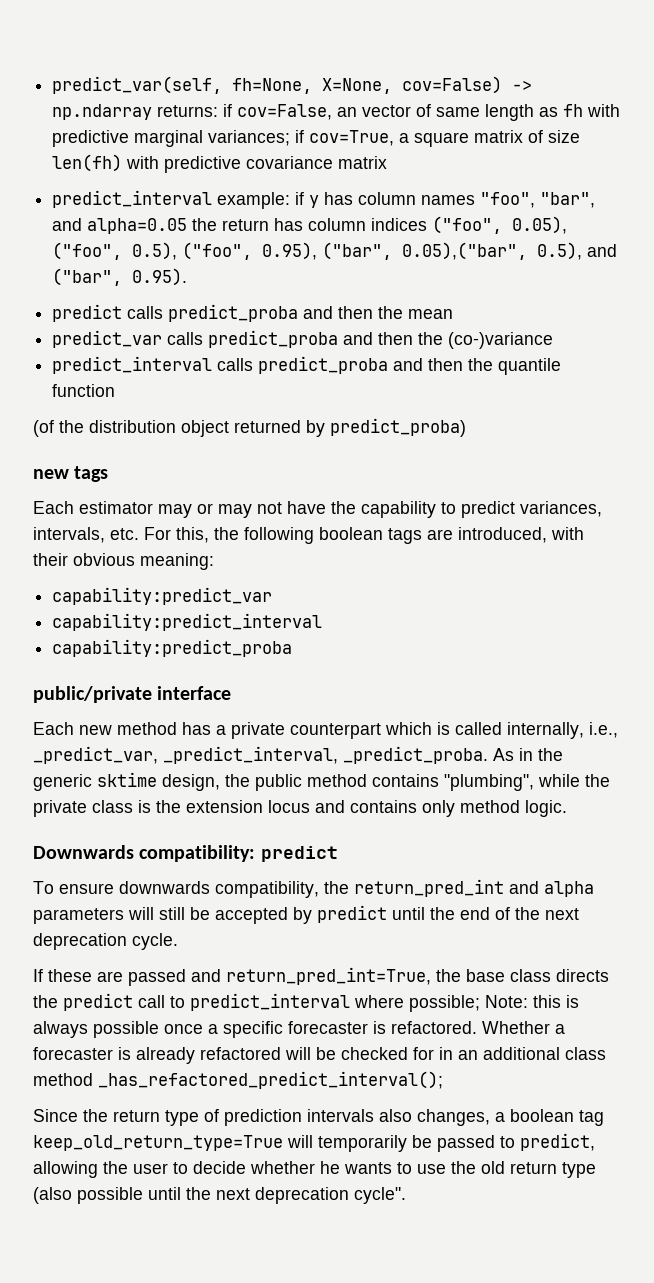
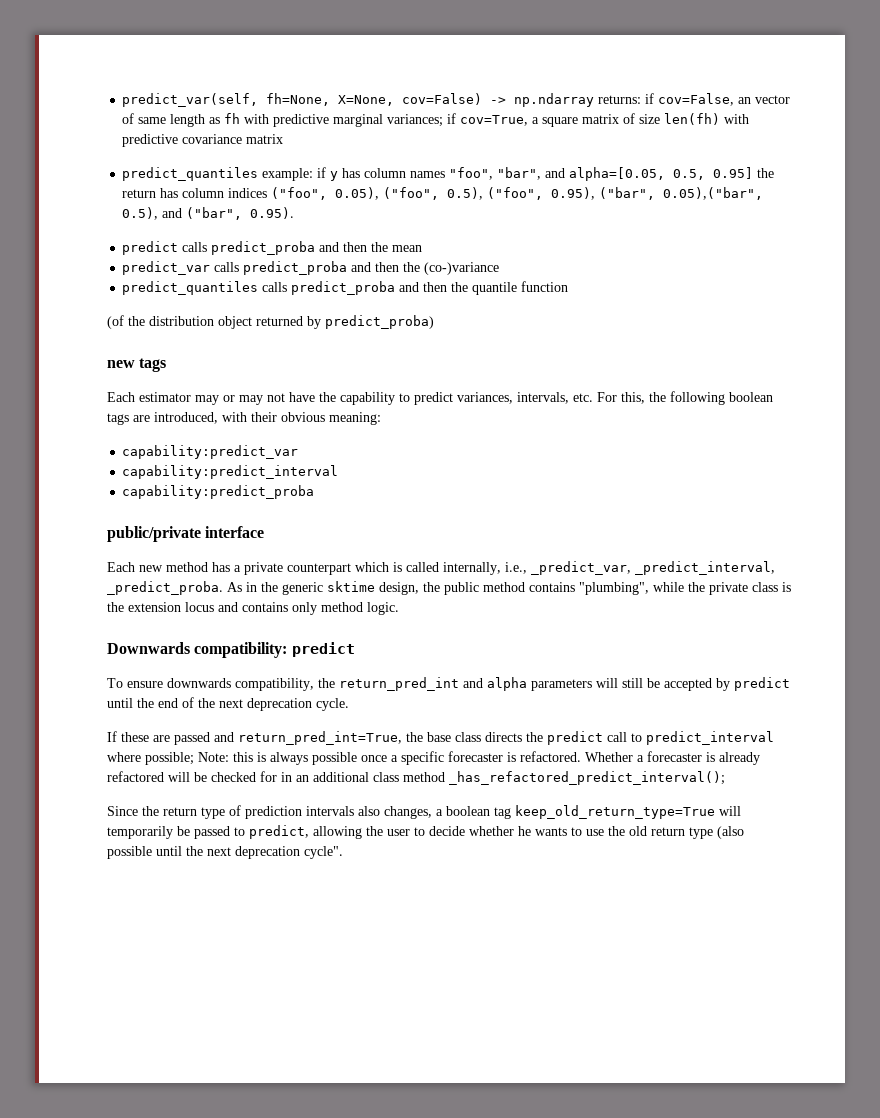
[52,190,213,208] predict_interval -> [122,167,259,181] predict_quantiles
[87,218,188,234] alpha=0.05 -> [569,167,754,181] alpha=[0.05, 0.5, 0.95]
[52,356,213,374] predict_interval -> [122,281,259,295] predict_quantiles

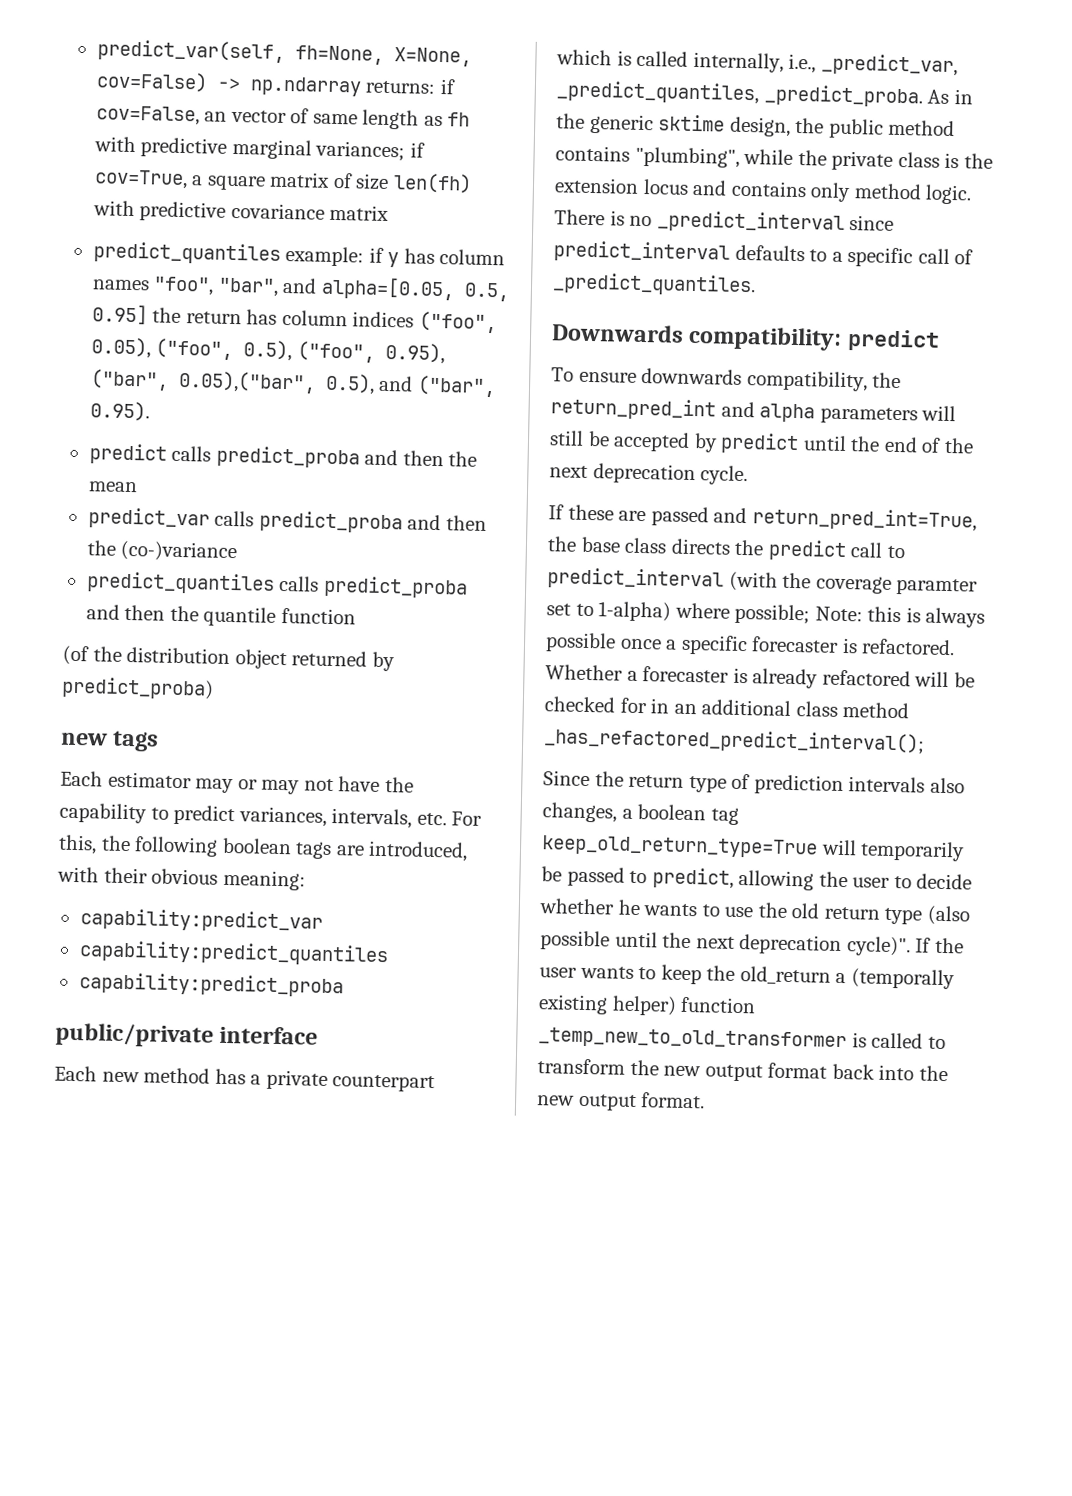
[122,465,339,479] capability:predict_interval -> [78,940,389,967] capability:predict_quantiles
[635,561,775,575] _predict_interval, -> [556,80,760,105] _predict_quantiles,
(399, 608) none -> [554,209,895,234] [553,240,974,268] [552,272,756,297] There is no _predict_interval since predict_interval defaults to a specific call of _predict_quantiles.
(774, 738) none -> [728,571,979,596] [546,601,672,622] (with the coverage paramter set to 1-alpha)
[304,846,343,859] cycle". -> [846,936,964,957] [539,964,955,990] [538,994,757,1016] [538,1027,946,1052] [537,1058,948,1082] [537,1092,706,1112] cycle)". If the user wants to keep the old_return a (temporally existing helper) function _temp_new_to_old_transformer is called to transform the new output format back into the new output format.

